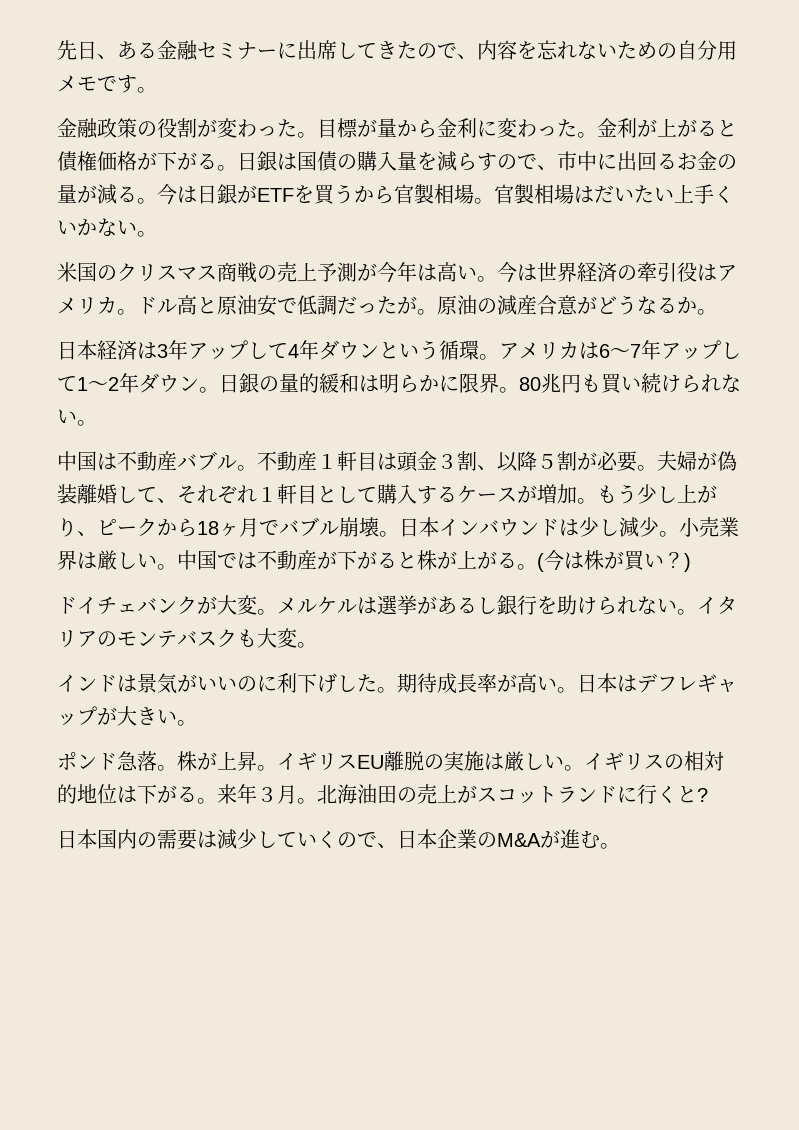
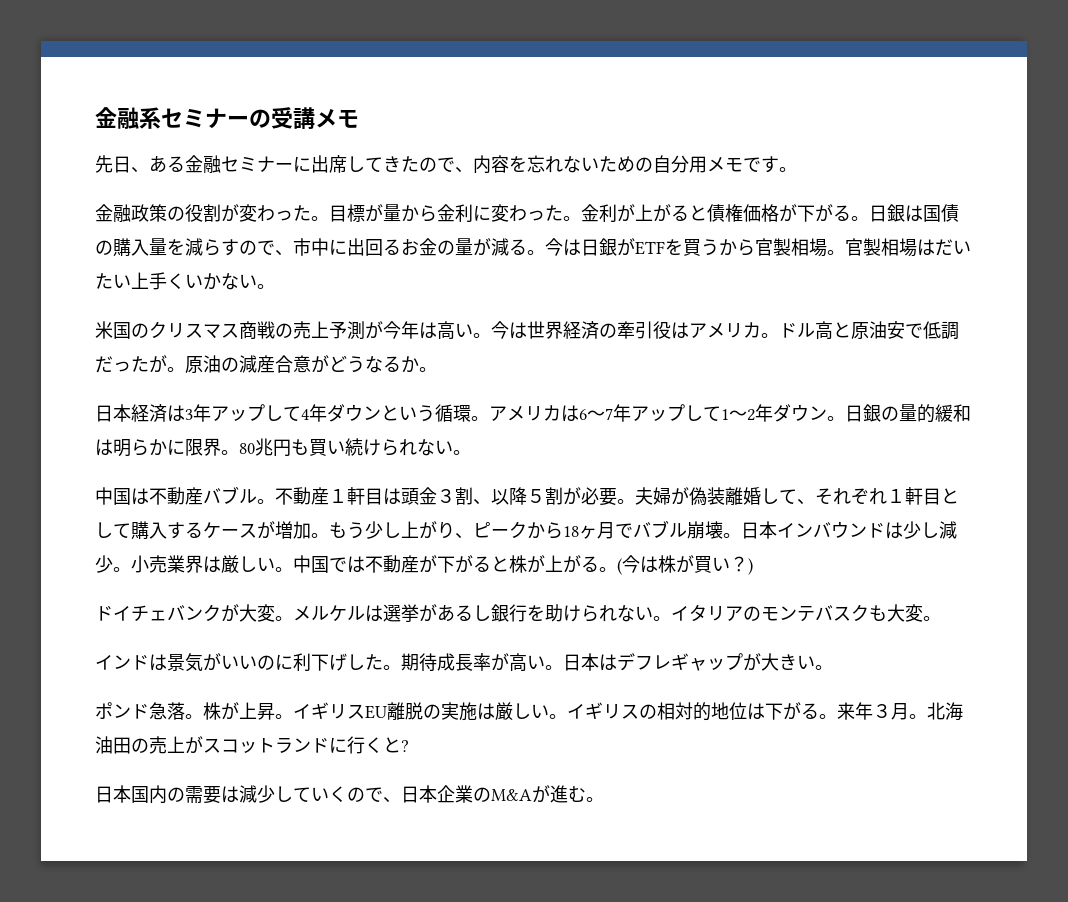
(57, 50) none -> [95,107,359,129] 金融系セミナーの受講メモ //

